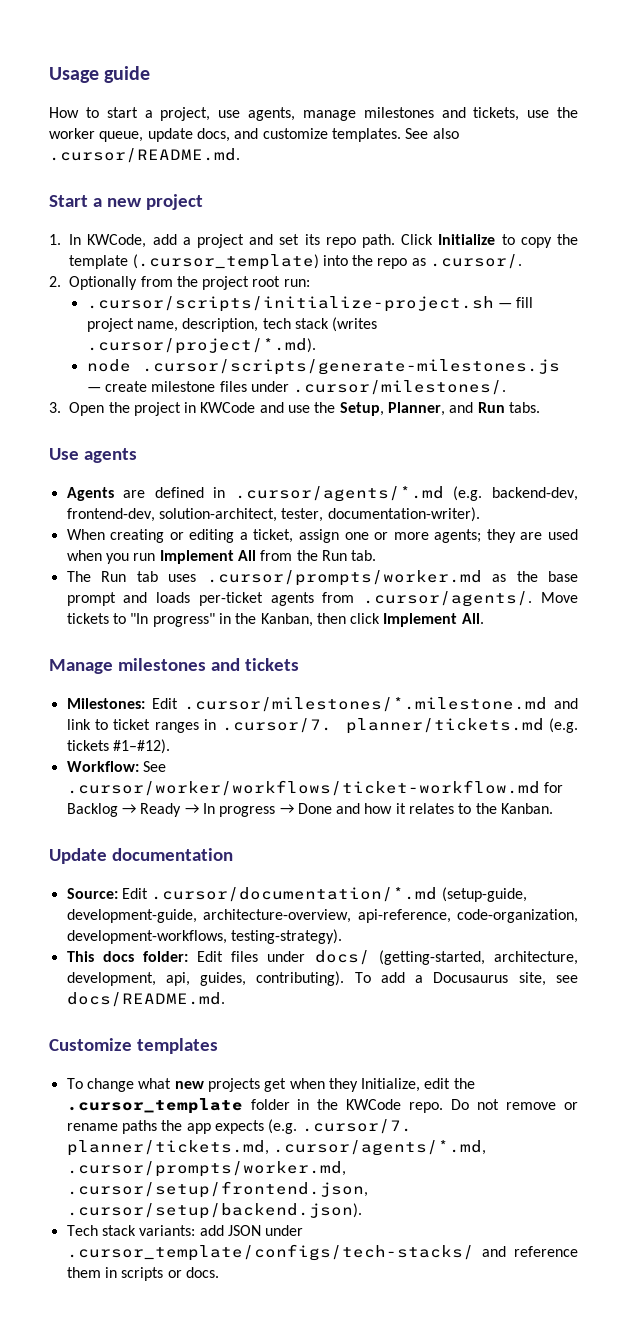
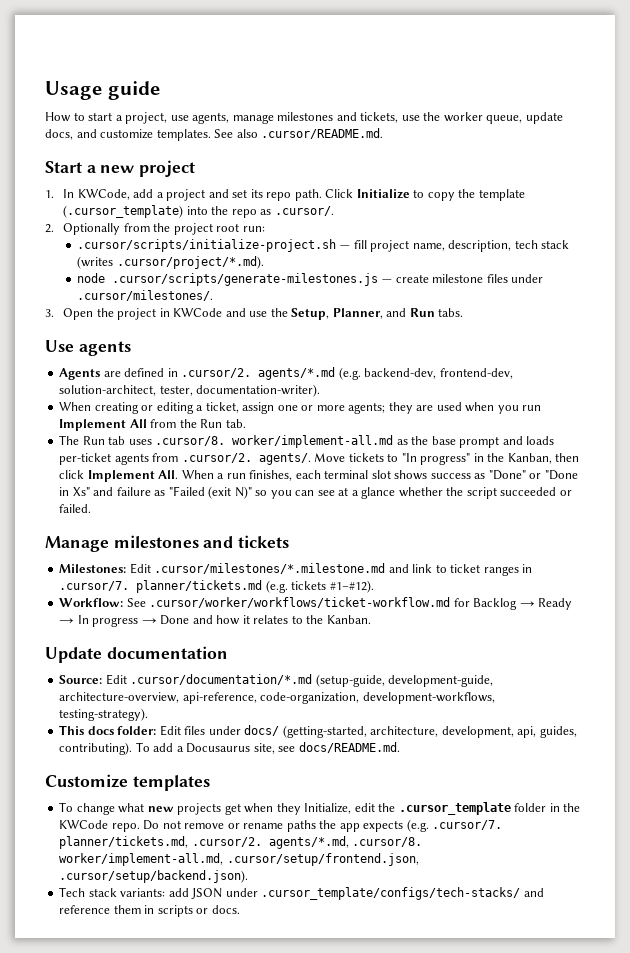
[234,486,444,502] .cursor/agents/*.md -> [181,367,336,380] .cursor/2. agents/*.md
[206,570,482,586] .cursor/prompts/worker.md -> [155,435,394,448] .cursor/8. worker/implement-all.md
[363,591,533,607] .cursor/agents/. -> [181,453,311,465] .cursor/2. agents/.
(484, 618) none -> [181,470,578,481] [59,486,572,499] [59,504,92,513] When a run finishes, each terminal slot shows success as "Done" or "Done in Xs" and failure as "Failed (exit N)" so you can see at a glance whether the script succeeded or failed.
[272,1140,486,1156] [66,1161,346,1177] .cursor/agents/*.md, .cursor/prompts/worker.md, -> [191,836,423,849] [59,853,224,866] .cursor/2. agents/*.md, .cursor/8. worker/implement-all.md,

